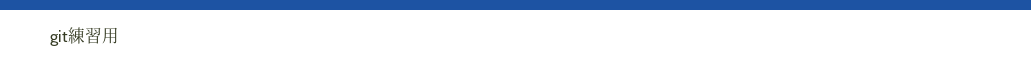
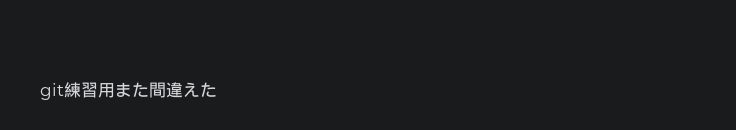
(119, 35) none -> [115,82,217,98] また間違えた

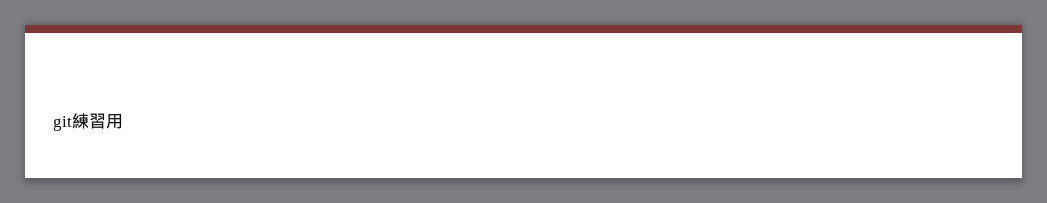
[115,82,217,98] また間違えた -> (123, 121) none

